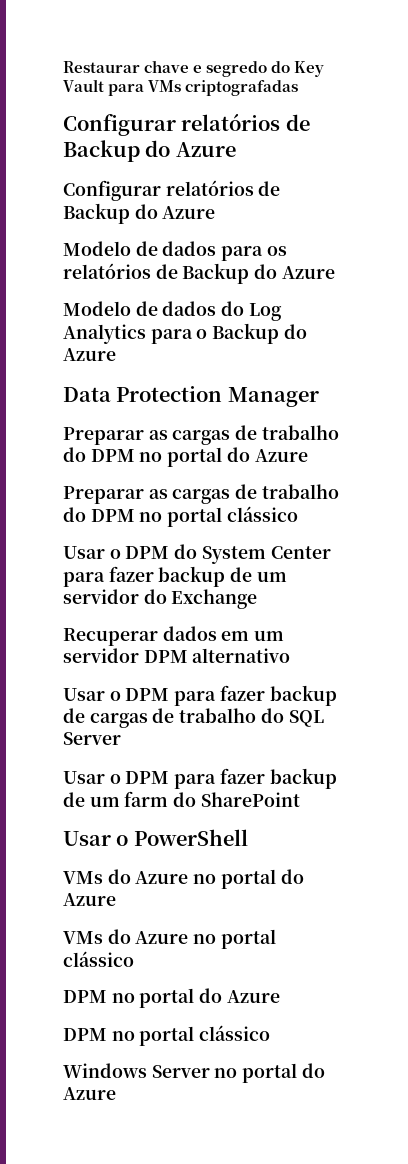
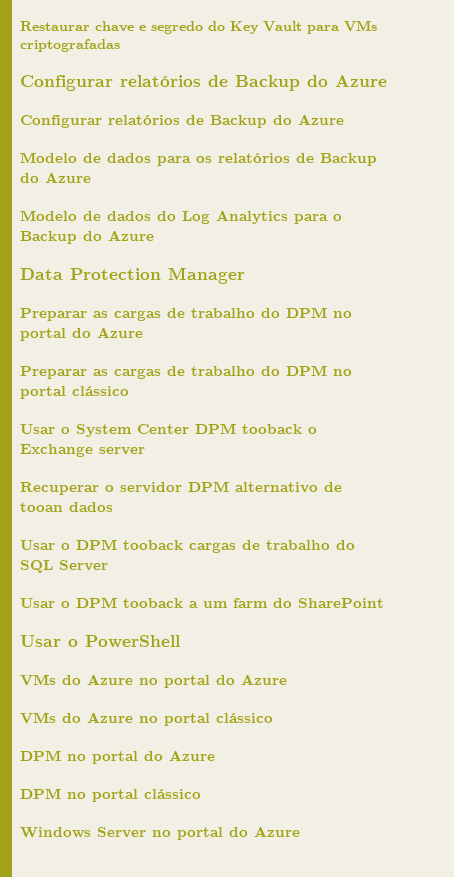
[125,544,331,564] [63,566,287,587] [63,589,167,604] DPM do System Center para fazer backup de um servidor do -> [76,423,317,437] System Center DPM tooback o
(258, 599) none -> [99,447,145,455] server
[162,626,285,641] dados em um -> [105,485,114,492] o
[63,685,337,706] [63,708,85,723] // Usar o DPM para fazer backup de -> [324,482,342,492] [20,502,113,512] [20,539,183,550] de tooan dados // Usar o DPM tooback
[174,768,337,789] [63,792,85,807] para fazer backup de -> [123,598,198,608] tooback a

